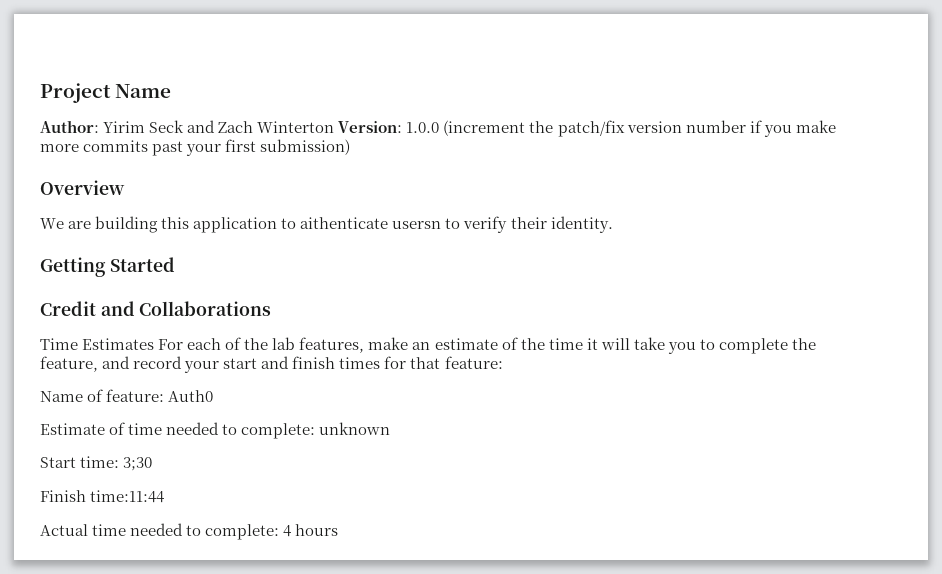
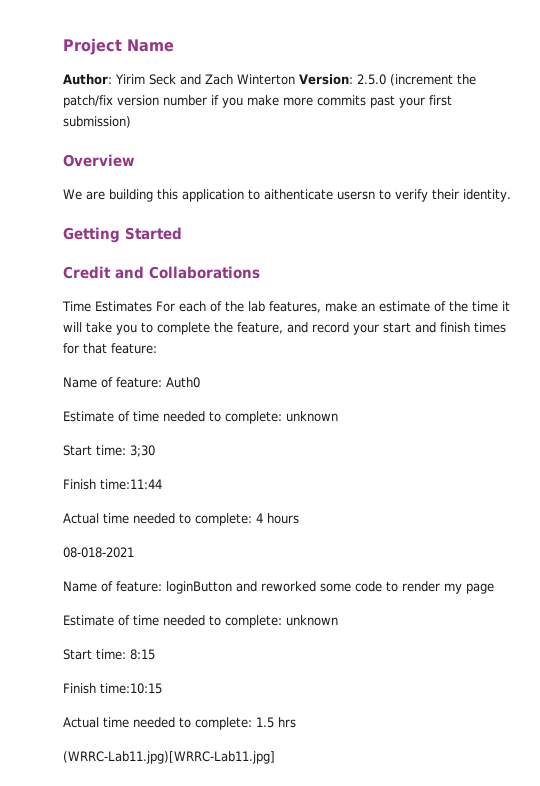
[406,122,440,133] 1.0.0 -> [357,74,386,85] 2.5.0
(339, 530) none -> [63,547,134,558] [63,581,494,594] [63,615,338,628] [63,649,155,660] [63,683,162,694] [63,717,296,730] [63,751,275,764] // 08-018-2021 // Name of feature: loginButton and reworked some code to render my page // Estimate of time needed to complete: unknown // Start time: 8:15 // Finish time:10:15 // Actual time needed to complete: 1.5 hrs // (WRRC-Lab11.jpg)[WRRC-Lab11.jpg]

